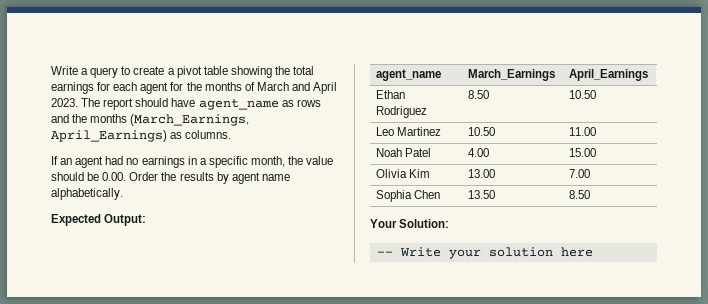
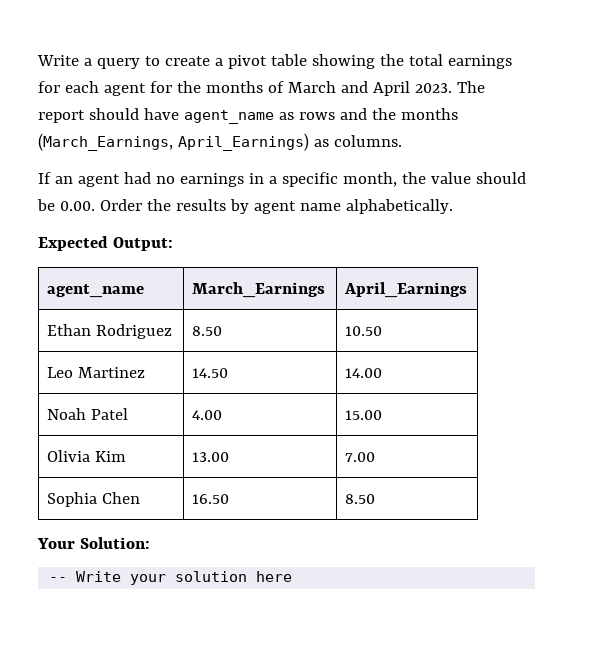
[468,127,496,136] [569,127,597,136] 10.50 | 11.00 -> [192,368,229,378] [345,368,383,378] 14.50 | 14.00
[468,190,496,199] 13.50 -> [192,494,230,504] 16.50

